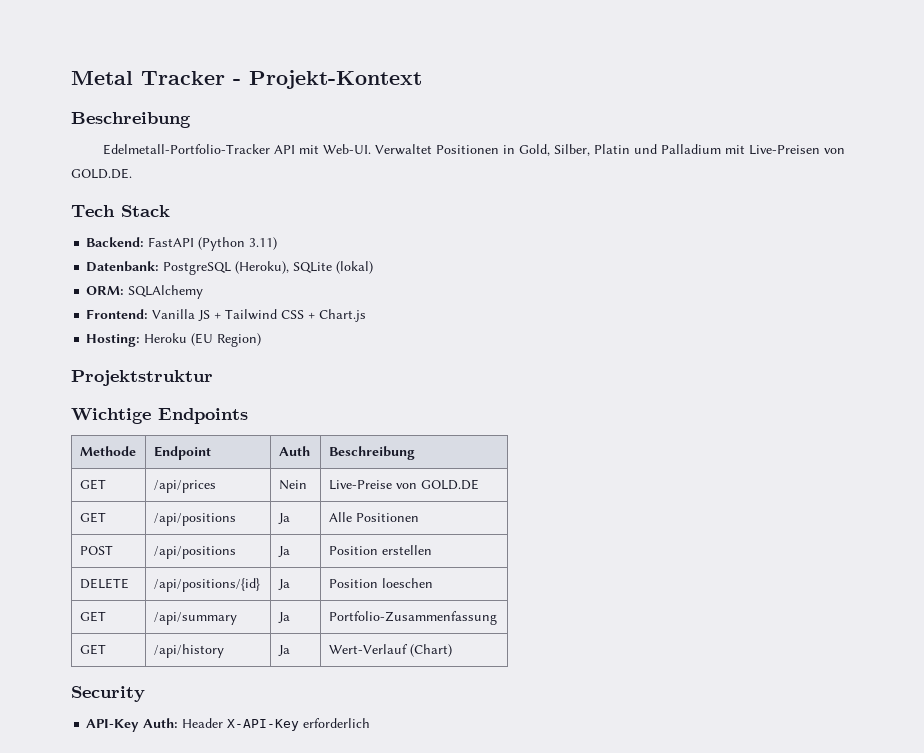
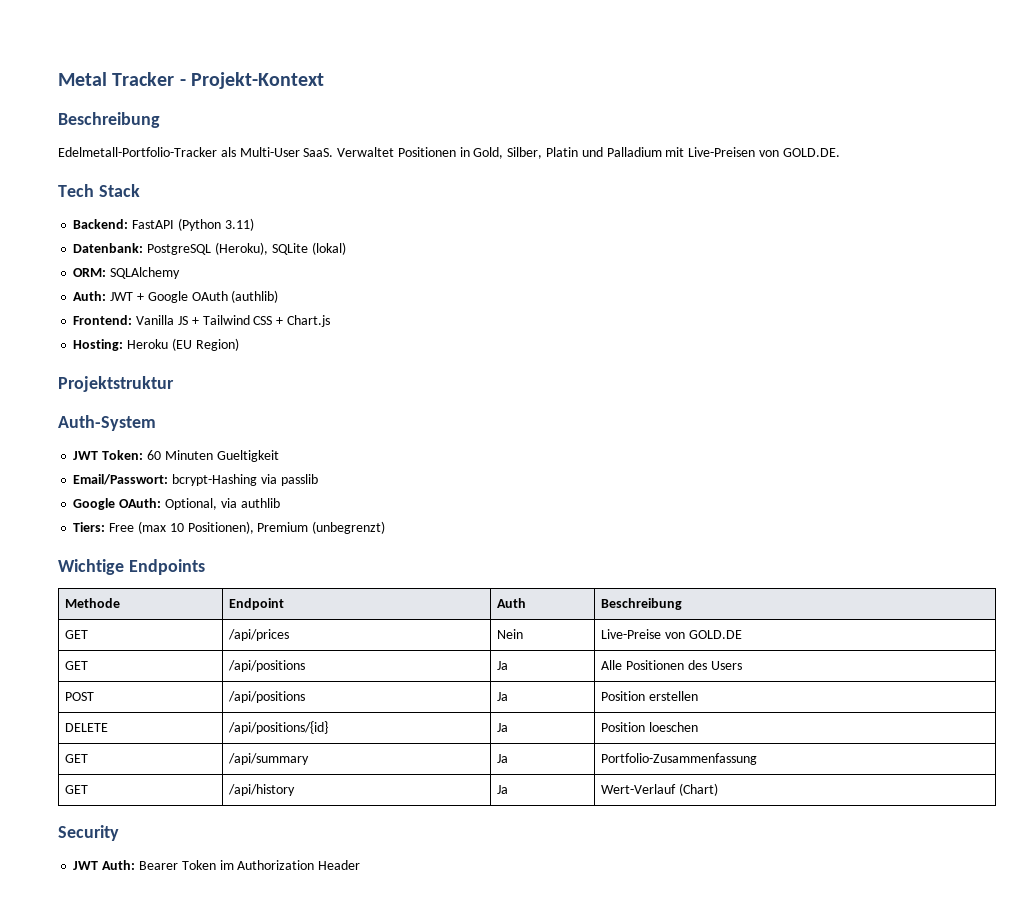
[273,144,371,154] API mit Web-UI. -> [220,147,334,157] als Multi-User SaaS.
(204, 292) none -> [73,290,279,303] // Auth: JWT + Google OAuth (authlib)
(213, 378) none -> [58,415,156,431] [73,450,279,462] [73,474,318,486] [73,498,280,510] [73,521,386,534] // Auth-System // JWT Token: 60 Minuten Gueltigkeit // Email/Passwort: bcrypt-Hashing via passlib // Google OAuth: Optional, via authlib // Tiers: Free (max 10 Positionen), Premium (unbegrenzt)
(419, 517) none -> [687,660,742,670] des Users
[86,718,371,732] API-Key Auth: Header X-API-Key erforderlich -> [73,860,361,870] JWT Auth: Bearer Token im Authorization Header

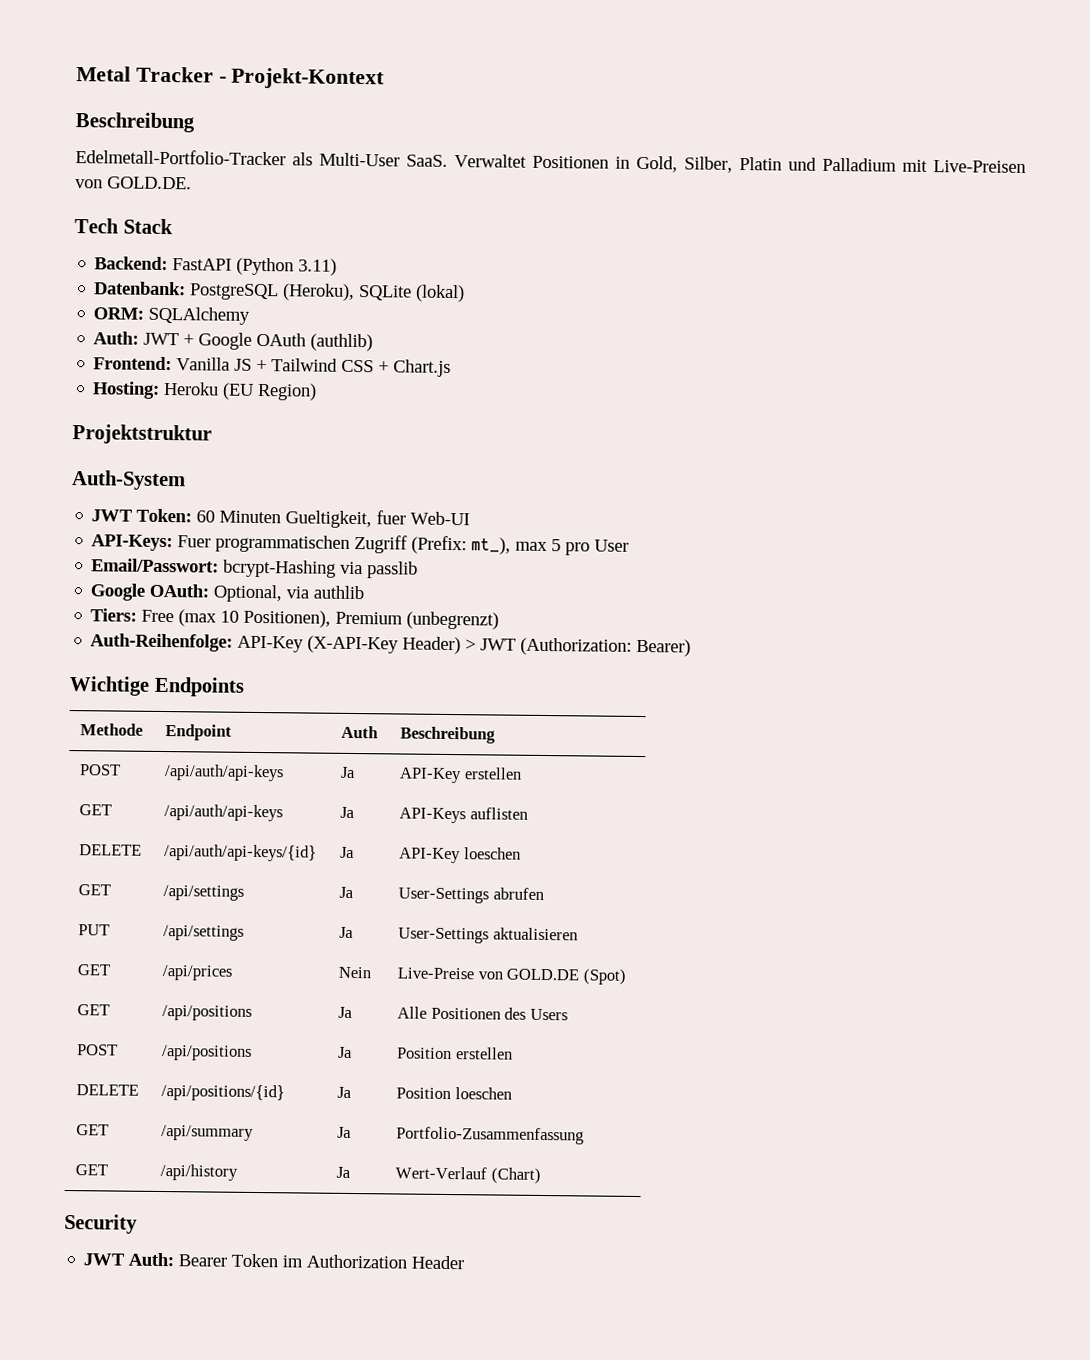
[216,450,279,462] Gueltigkeit -> [285,510,471,529] [91,534,630,556] Gueltigkeit, fuer Web-UI // API-Keys: Fuer programmatischen Zugriff (Prefix: mt_), max 5 pro User
(386, 527) none -> [90,633,692,657] // Auth-Reihenfolge: API-Key (X-API-Key Header) > JWT (Authorization: Bearer)
(683, 604) none -> [79,764,122,776] [164,764,285,782] [340,766,357,779] [399,767,522,784] [79,804,113,816] [164,804,284,822] [340,806,356,819] [399,807,528,824] [79,844,143,856] [164,844,318,862] [340,846,356,859] [399,847,521,864] [78,884,112,896] [163,885,245,901] [339,886,355,899] [398,887,544,904] [78,924,111,936] [163,925,245,941] [339,926,355,939] [398,927,578,944] // POST | /api/auth/api-keys | Ja | API-Key erstellen // GET | /api/auth/api-keys | Ja | API-Keys auflisten // DELETE | /api/auth/api-keys/{id} | Ja | API-Key loeschen // GET | /api/settings | Ja | User-Settings abrufen // PUT | /api/settings | Ja | User-Settings aktualisieren
(742, 634) none -> [582,968,626,985] (Spot)

